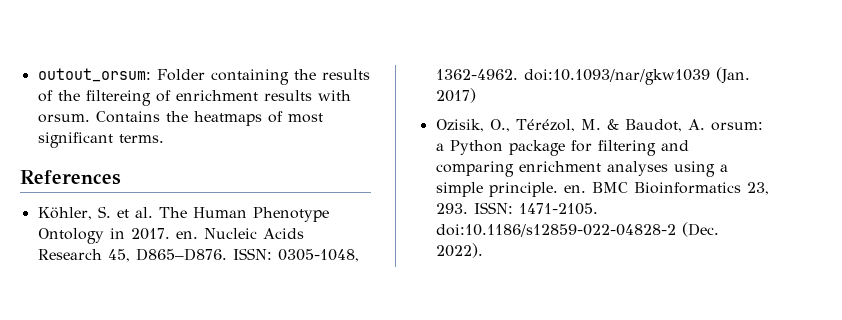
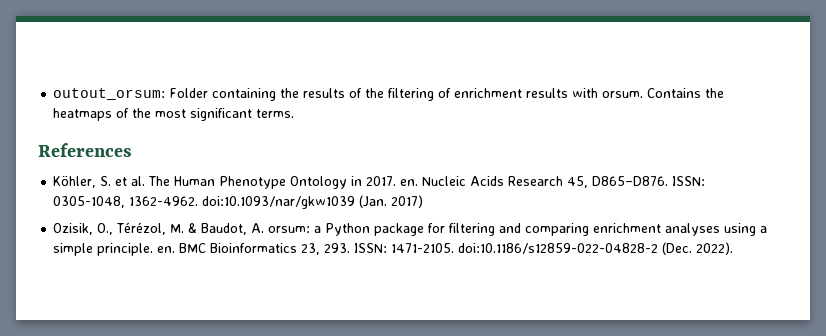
[85,90,151,106] filtereing -> [388,88,435,101] filtering
(283, 117) none -> [132,108,152,118] the

